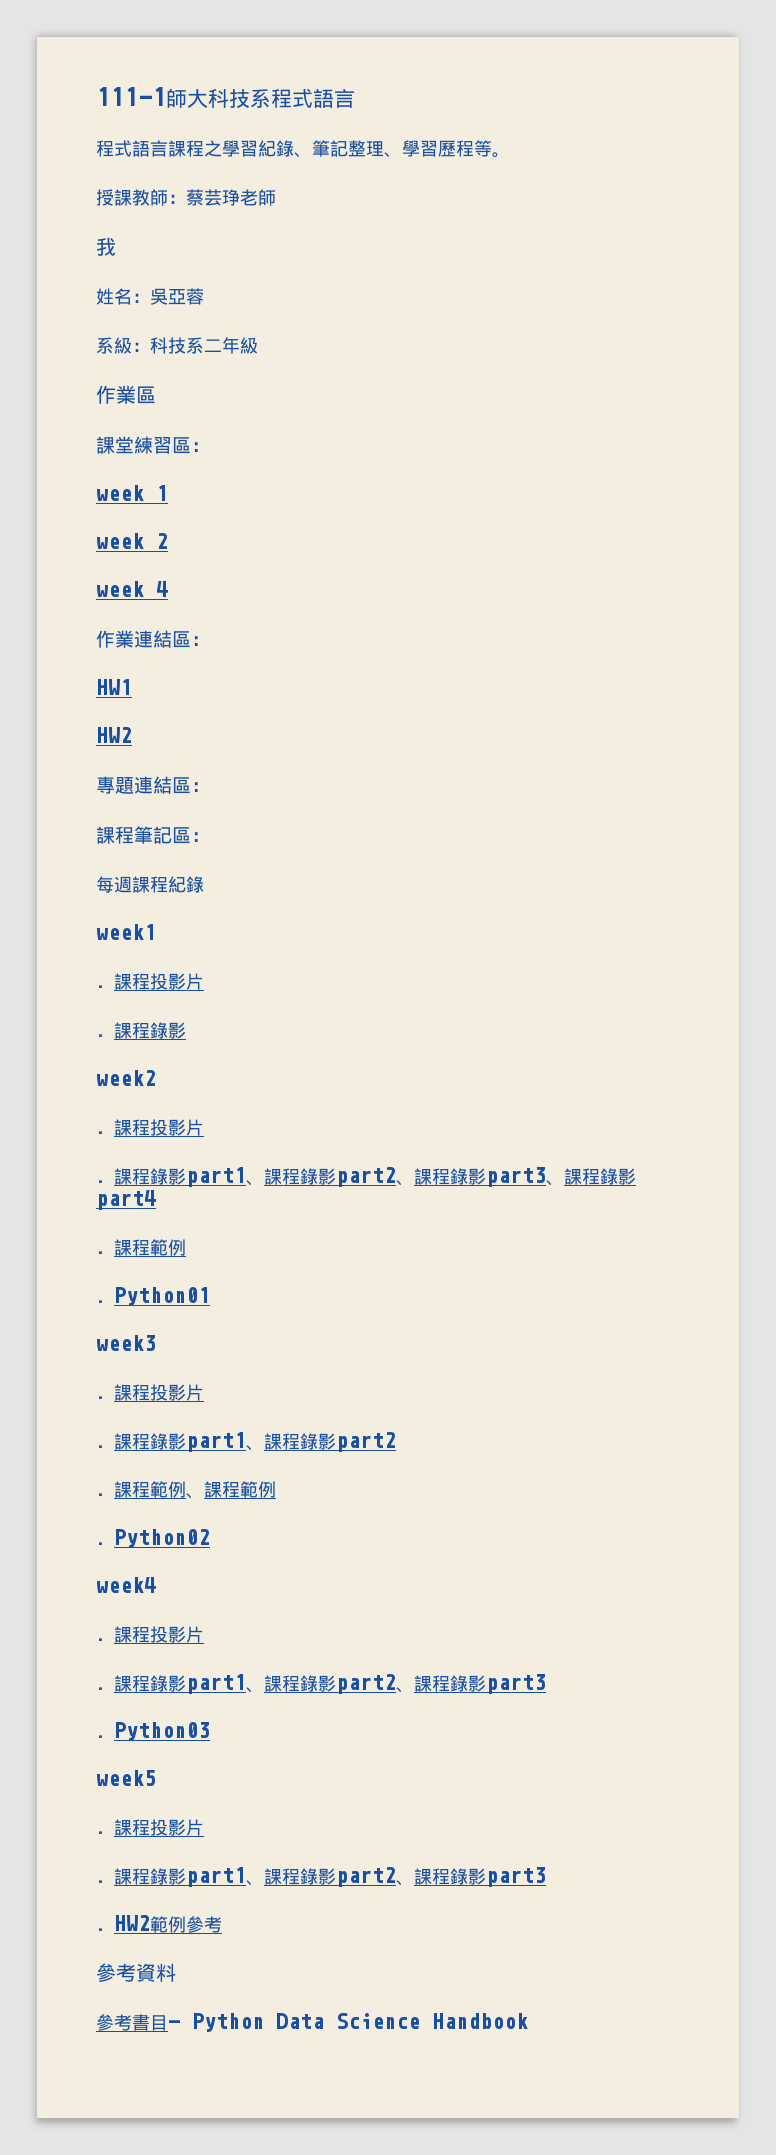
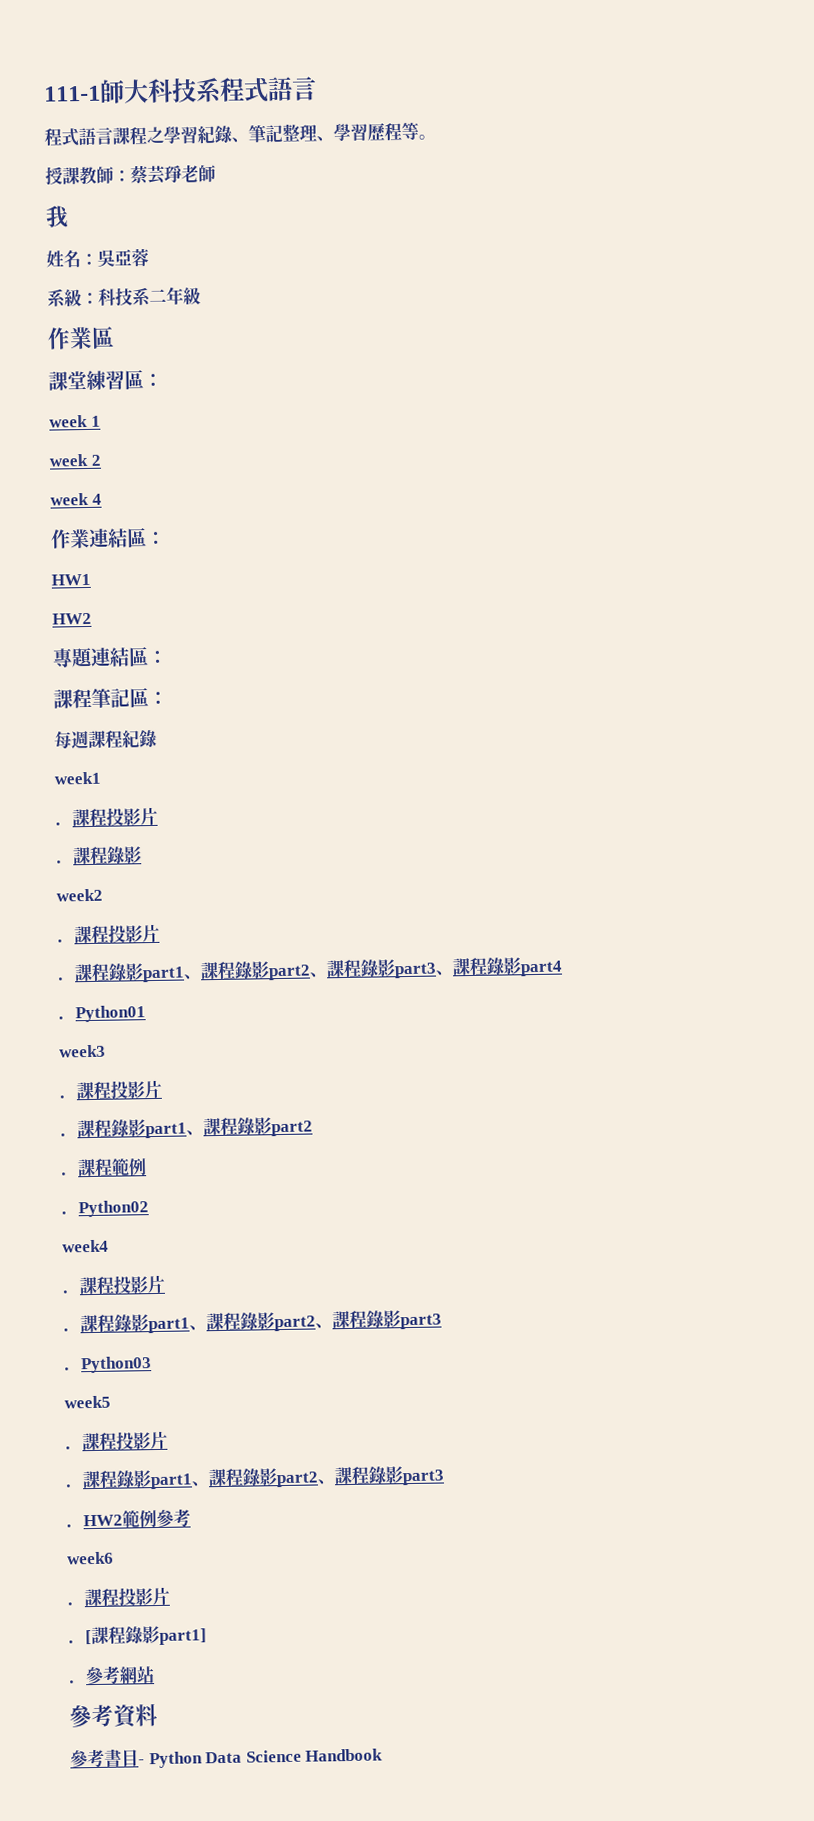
[96,1239,186,1256] // ．課程範例 -> (563, 968) none
[186,1481,276,1499] 、課程範例 -> (147, 1167) none
(222, 1924) none -> [67,1551,114,1565] [67,1586,170,1607] [68,1625,207,1645] [69,1665,155,1685] // week6 // ．課程投影片 // ．[課程錄影part1] // ．參考網站

